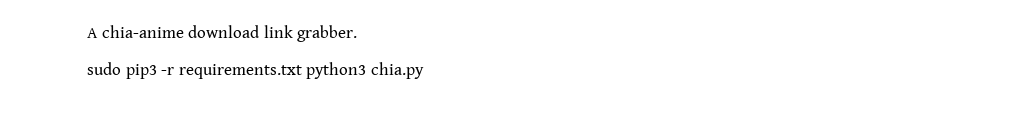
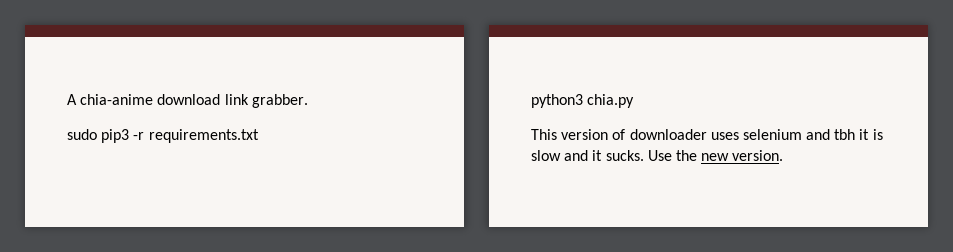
(302, 71) none -> (259, 136) //
(424, 70) none -> [531,129,883,140] [531,150,784,161] // This version of downloader uses selenium and tbh it is slow and it sucks. Use the new version.

